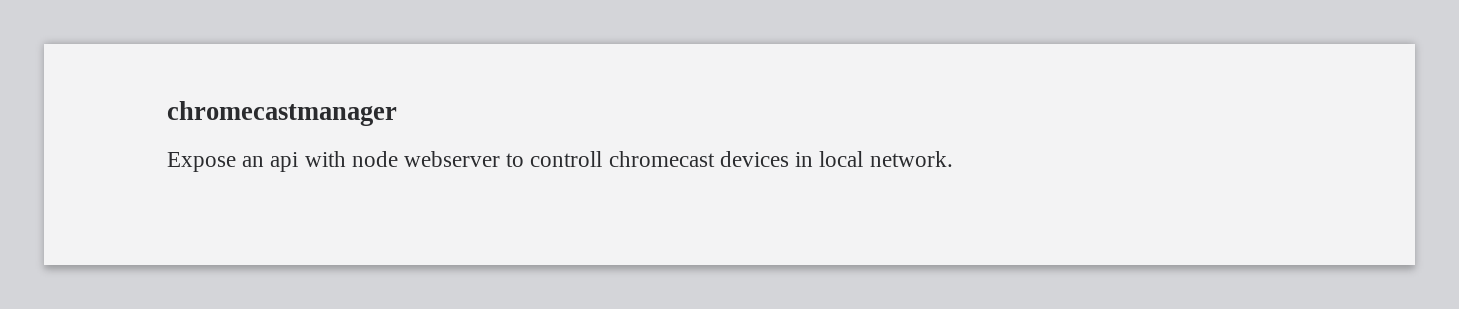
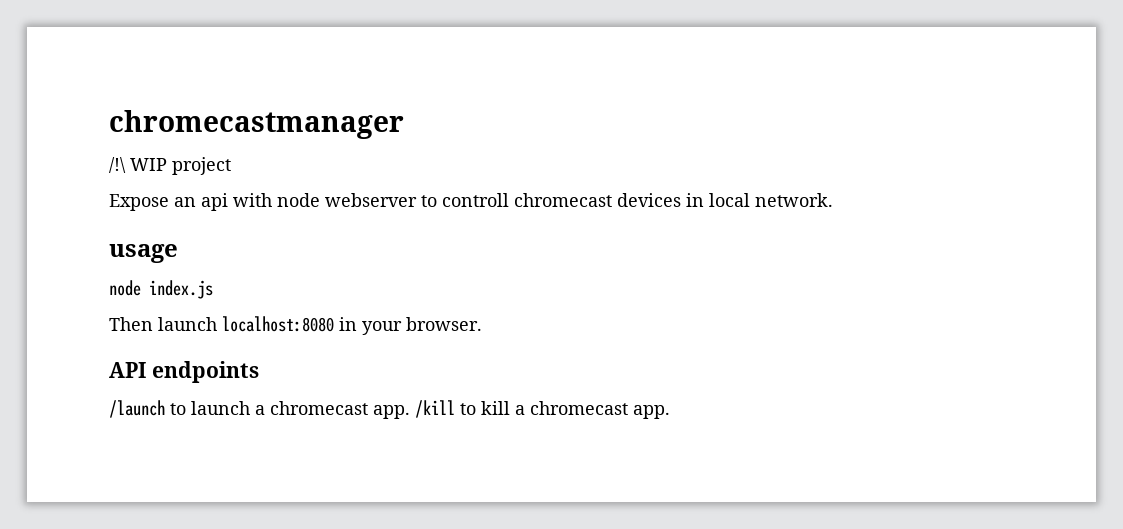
(397, 113) none -> [109,157,231,175] // /!\ WIP project
(953, 159) none -> [109,244,178,263] [109,280,213,299] [109,316,482,335] [109,361,259,383] [109,400,670,419] // usage // node index.js // Then launch localhost:8080 in your browser. // API endpoints // /launch to launch a chromecast app. /kill to kill a chromecast app.

